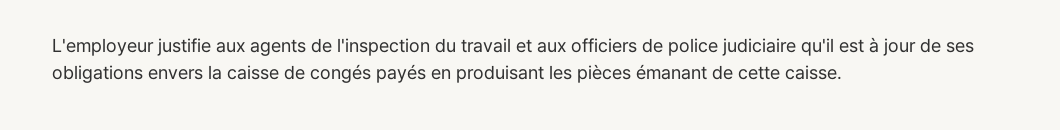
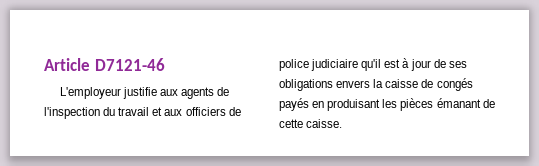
(52, 47) none -> [44,58,165,71] Article D7121-46 //

